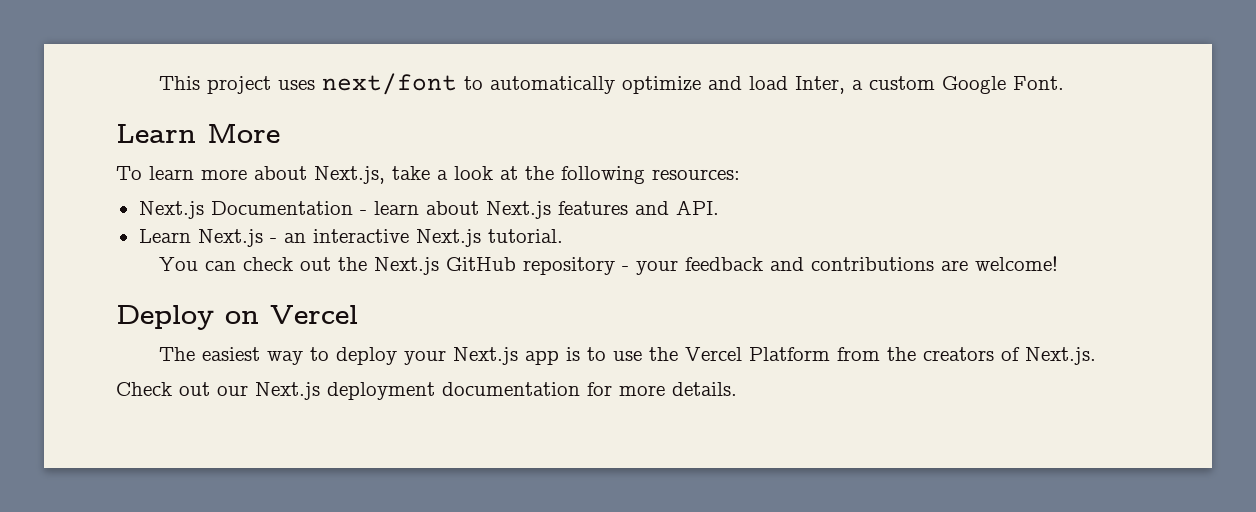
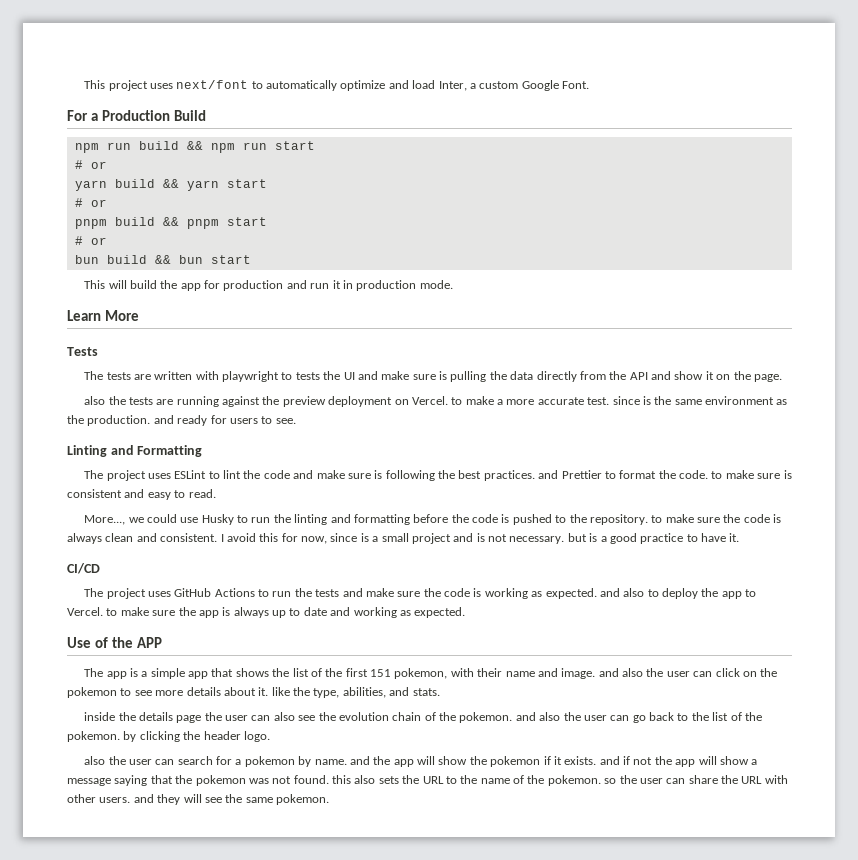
[116,123,280,143] [116,166,740,184] [138,200,719,219] [138,229,563,247] [158,256,1058,275] [116,305,358,330] [158,347,1096,365] [116,382,737,400] Learn More // To learn more about Next.js, take a look at the following resources: // Next.js Documentation - learn about Next.js features and API. // Learn Next.js - an interactive Next.js tutorial. // You can check out the Next.js GitHub repository - your feedback and contributions are welcome! // Deploy on Vercel // The easiest way to deploy your Next.js app is to use the Vercel Platform from the creators of Next.js. // Check out our Next.js deployment documentation for more details. -> [67,110,206,121] [74,141,315,153] [74,160,107,169] [74,179,267,191] [74,198,107,207] [74,217,267,229] [74,236,107,245] [74,255,251,264] [84,280,453,291] [67,310,139,321] [67,347,98,356] [84,371,782,382] [84,396,788,407] [67,415,296,426] [67,445,203,457] [84,470,792,481] [67,489,216,500] [84,514,782,525] [67,533,740,544] [67,563,100,574] [84,588,757,599] [67,607,466,618] [67,637,162,648] [84,668,778,679] [67,687,440,698] [84,712,762,723] [67,731,270,742] [84,756,758,767] [67,775,788,786] [67,794,329,805] For a Production Build // npm run build && npm run start // # or // yarn build && yarn start // # or // pnpm build && pnpm start // # or // bun build && bun start // This will build the app for production and run it in production mode. // Learn More // Tests // The tests are written with playwright to tests the UI and make sure is pulling the data directly from the API and show it on the page. // also the tests are running against the preview deployment on Vercel. to make a more accurate test. since is the same environment as the production. and ready for users to see. // Linting and Formatting // The project uses ESLint to lint the code and make sure is following the best practices. and Prettier to format the code. to make sure is consistent and easy to read. // More..., we could use Husky to run the linting and formatting before the code is pushed to the repository. to make sure the code is always clean and consistent. I avoid this for now, since is a small project and is not necessary. but is a good practice to have it. // CI/CD // The project uses GitHub Actions to run the tests and make sure the code is working as expected. and also to deploy the app to Vercel. to make sure the app is always up to date and working as expected. // Use of the APP // The app is a simple app that shows the list of the first 151 pokemon, with their name and image. and also the user can click on the pokemon to see more details about it. like the type, abilities, and stats. // inside the details page the user can also see the evolution chain of the pokemon. and also the user can go back to the list of the pokemon. by clicking the header logo. // also the user can search for a pokemon by name. and the app will show the pokemon if it exists. and if not the app will show a message saying that the pokemon was not found. this also sets the URL to the name of the pokemon. so the user can share the URL with other users. and they will see the same pokemon.

